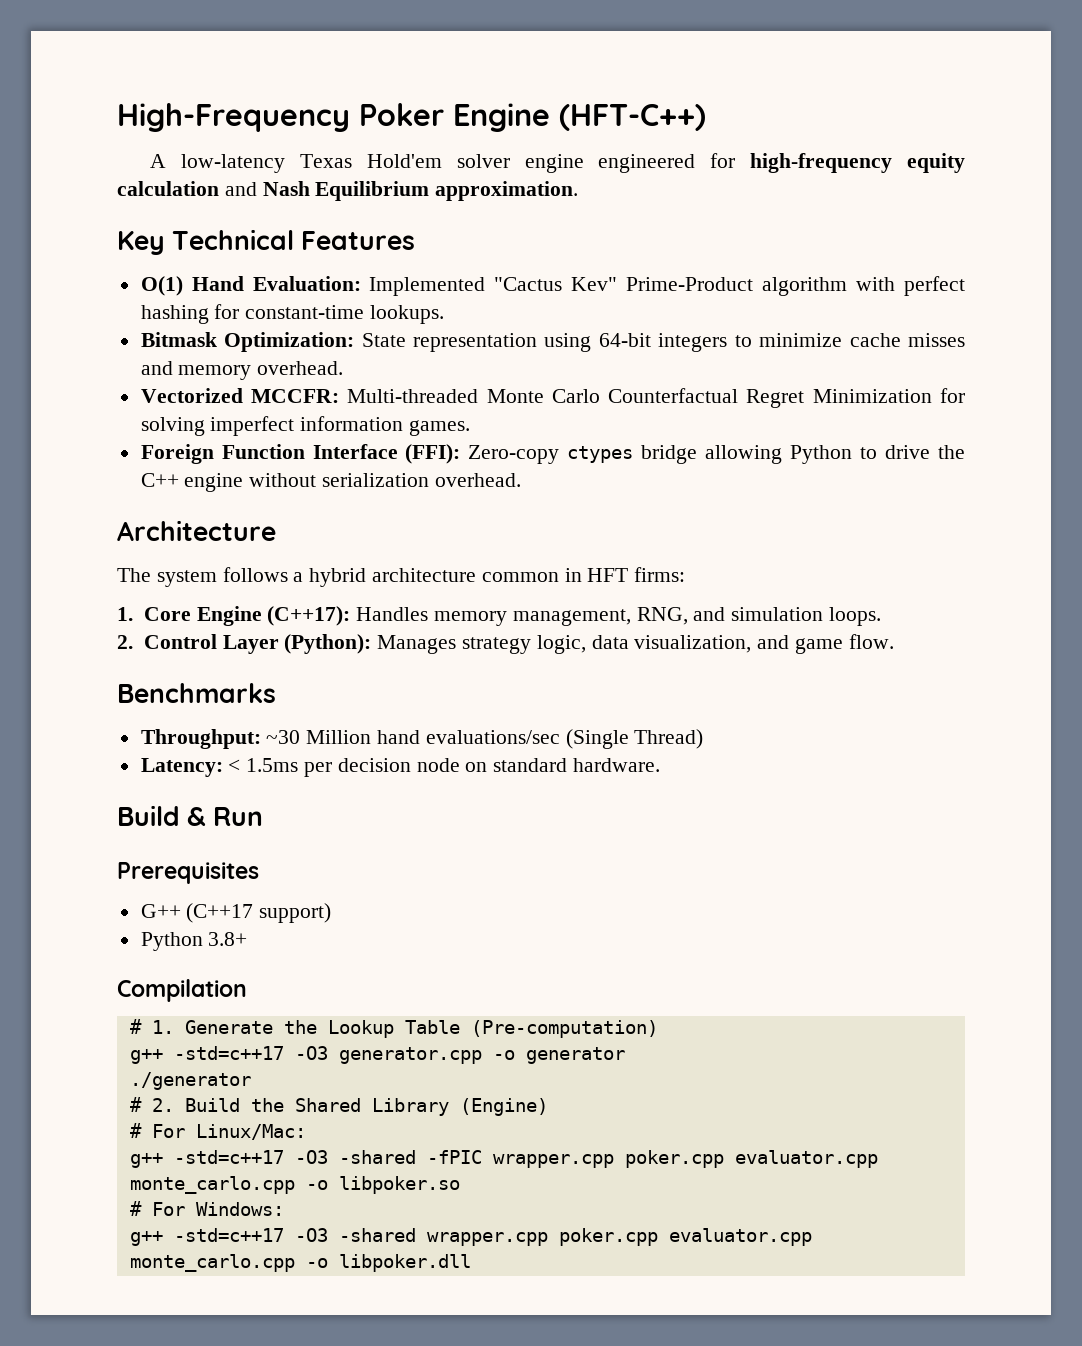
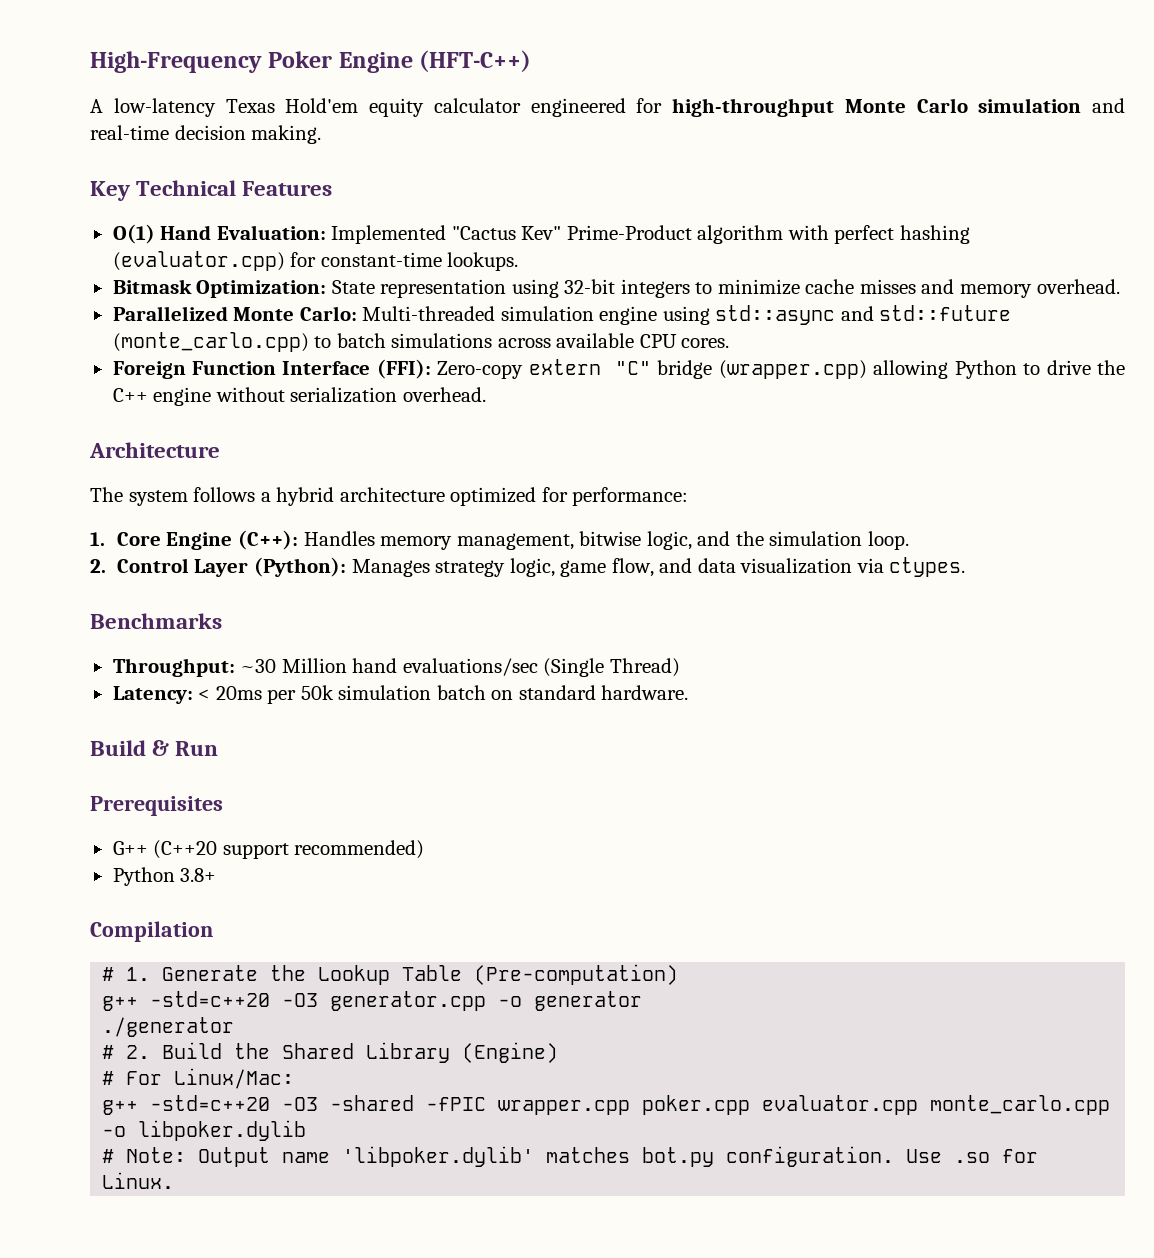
[456,153,965,173] [117,181,579,201] solver engine engineered for high-frequency equity calculation and Nash Equilibrium approximation. -> [369,98,1125,117] [90,125,322,144] equity calculator engineered for high-throughput Monte Carlo simulation and real-time decision making.
(209, 314) none -> [112,251,285,271] (evaluator.cpp)
[598,333,651,347] 64-bit -> [564,279,616,294] 32-bit
[140,388,965,408] [140,416,471,436] Vectorized MCCFR: Multi-threaded Monte Carlo Counterfactual Regret Minimization for solving imperfect information games. -> [112,305,1012,325] [112,332,730,352] Parallelized Monte Carlo: Multi-threaded simulation engine using std::async and std::future (monte_carlo.cpp) to batch simulations across available CPU cores.
[567,445,698,464] ctypes bridge -> [528,359,867,379] extern "C" bridge (wrapper.cpp)
[481,567,686,582] common in HFT firms: -> [450,487,689,506] optimized for performance:
[267,606,351,626] (C++17): -> [237,530,298,550] (C++):
[636,607,881,626] RNG, and simulation loops. -> [579,531,909,550] bitwise logic, and the simulation loop.
[591,634,894,654] data visualization, and game flow. -> [560,557,966,577] game flow, and data visualization via ctypes.
[246,758,460,777] 1.5ms per decision node -> [215,685,486,704] 20ms per 50k simulation batch
[186,903,332,923] (C++17 support) -> [153,840,425,859] (C++20 support recommended)
[173,1046,284,1060] -std=c++17 -> [150,991,271,1007] -std=c++20
[173,1150,284,1164] -std=c++17 -> [150,1095,271,1111] -std=c++20
[338,1176,460,1194] [129,1201,284,1216] [129,1228,812,1246] [129,1254,471,1272] libpoker.so // # For Windows: // g++ -std=c++17 -O3 -shared wrapper.cpp poker.cpp evaluator.cpp monte_carlo.cpp -o libpoker.dll -> [138,1120,307,1141] [102,1146,1039,1167] [102,1172,175,1189] libpoker.dylib // # Note: Output name 'libpoker.dylib' matches bot.py configuration. Use .so for Linux.

